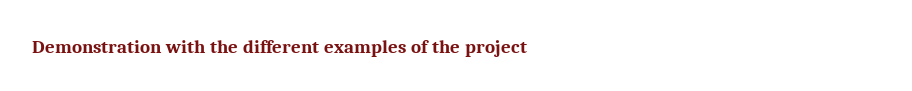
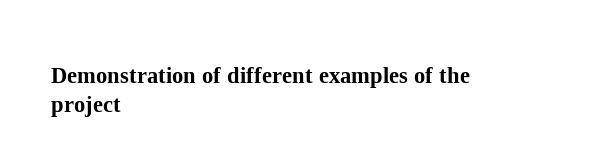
[164,40,238,53] with the -> [202,67,222,83] of

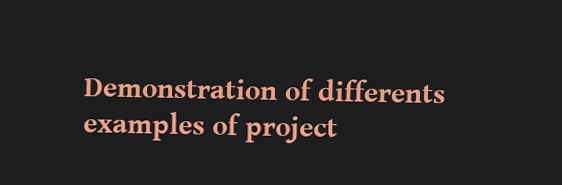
[227,67,314,83] different -> [317,78,446,104] differents
[439,67,471,83] the -> (241, 124) none

